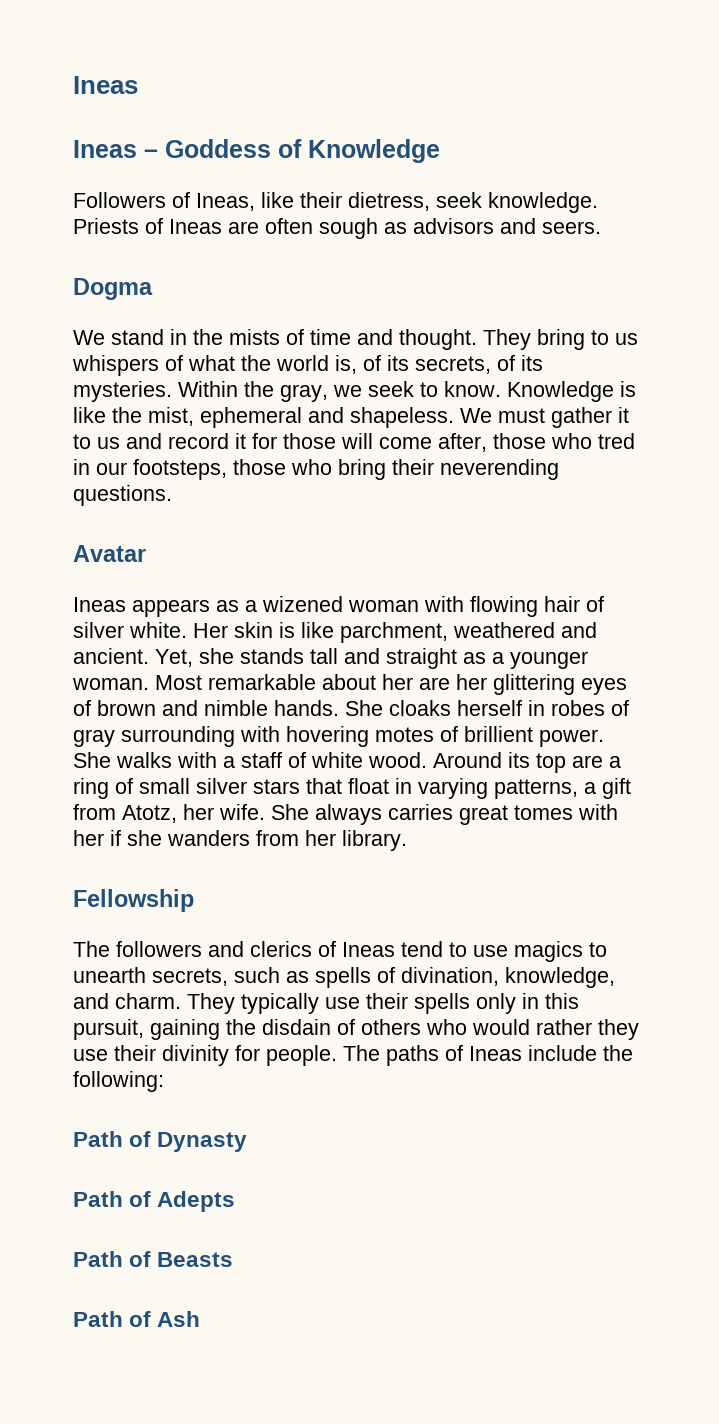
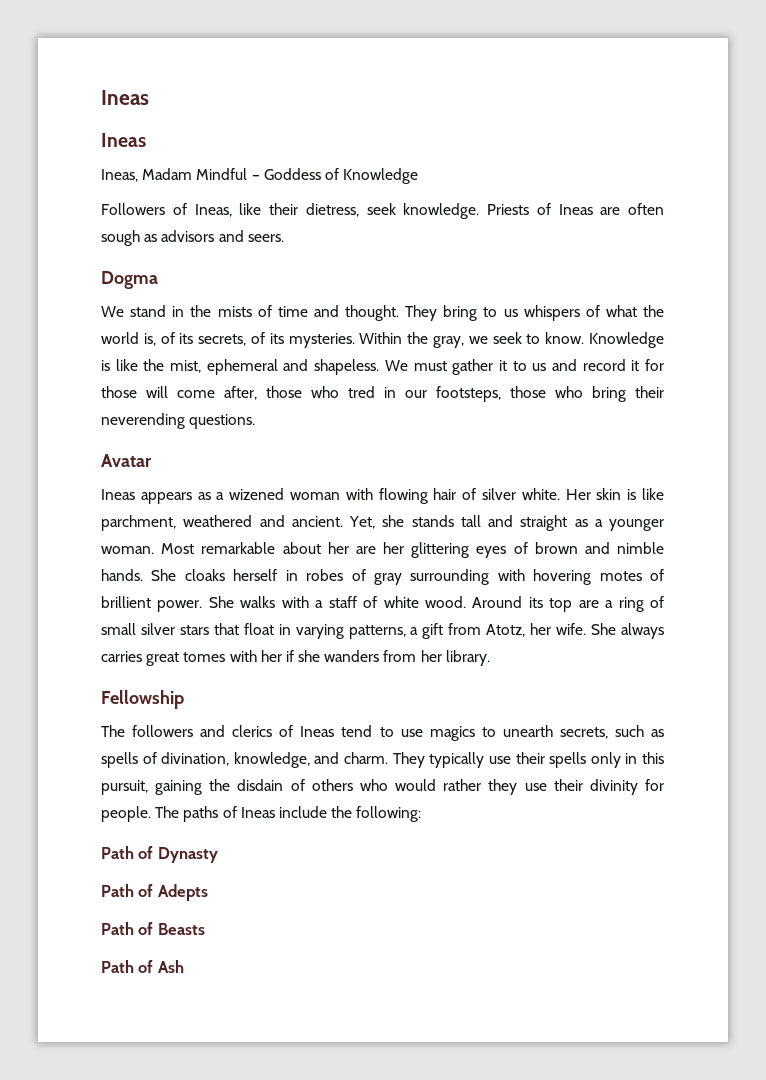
(137, 149) none -> [101,168,248,182] // Ineas, Madam Mindful

